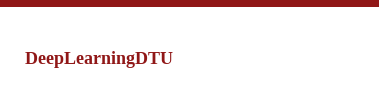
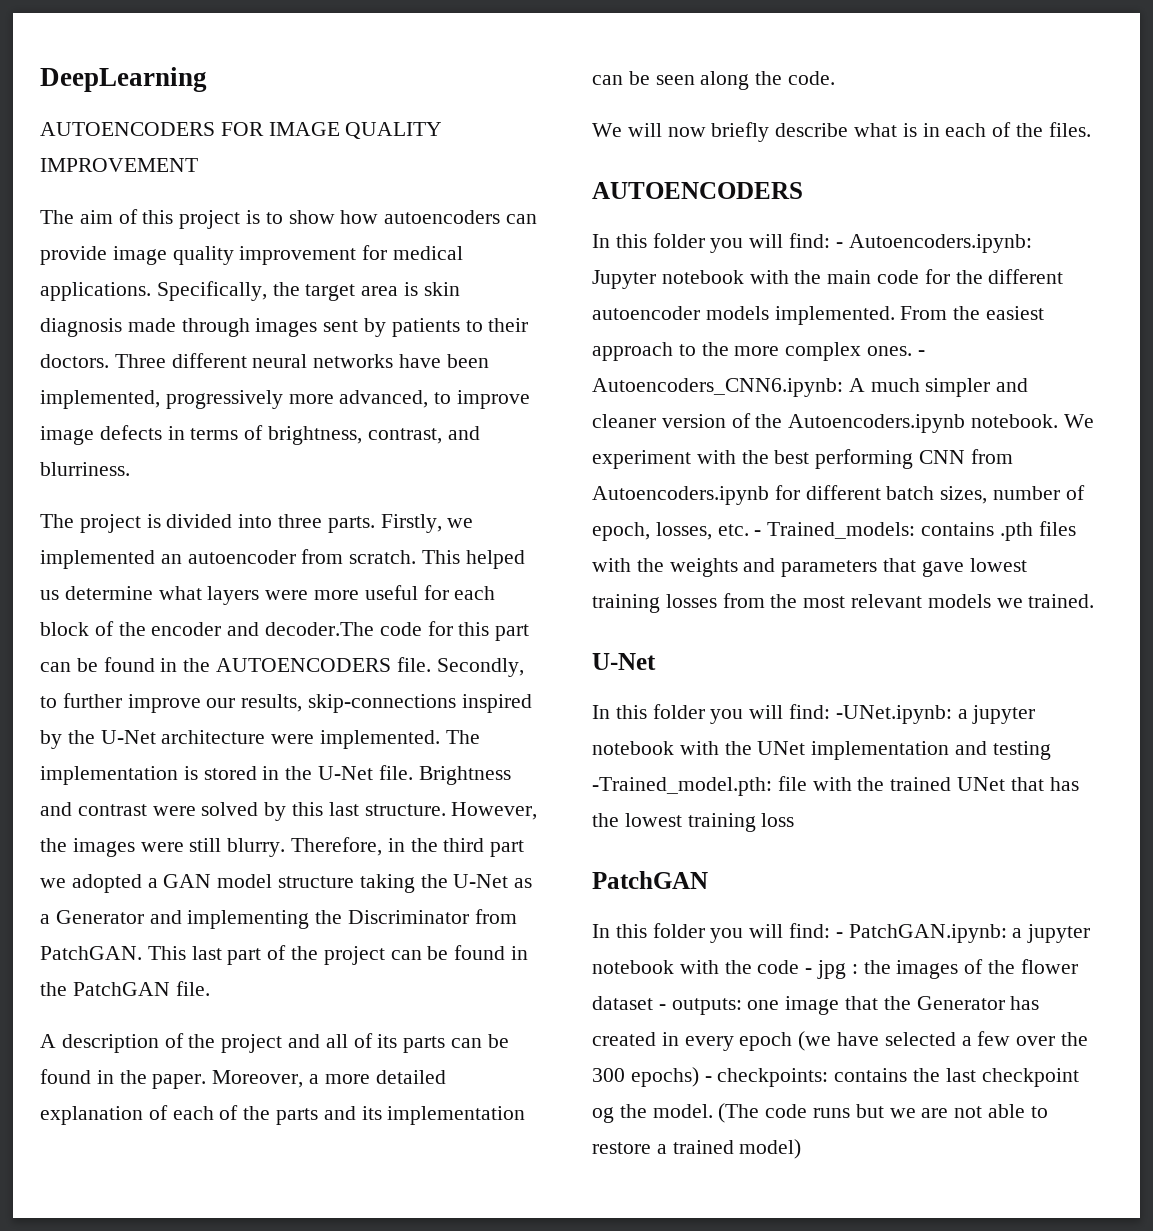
[25,51,173,68] DeepLearningDTU -> [40,67,207,92] [40,122,443,139] [40,158,198,172] [40,209,538,229] [40,245,464,265] [40,281,460,301] [40,318,529,337] [40,353,489,368] [40,390,531,409] [40,425,480,445] [40,462,130,476] [40,514,474,533] [40,549,525,569] [40,585,496,605] [40,621,530,641] [40,657,524,677] [40,693,532,713] [40,730,480,749] [40,765,511,785] [40,802,538,821] [40,837,525,857] [40,874,533,893] [40,909,517,929] [40,945,529,965] [40,981,210,996] [40,1033,509,1053] [40,1069,446,1089] [40,1105,526,1125] [592,71,836,90] [592,122,1091,142] [592,182,803,199] [592,233,1032,253] [592,269,1064,289] [592,306,1045,325] [592,342,925,361] [592,378,1029,397] [592,413,1094,433] [592,449,1013,469] [592,485,1085,505] [592,521,1076,541] [592,558,1027,577] [592,593,1095,613] [592,653,656,670] [592,704,1036,724] [592,741,1051,760] [592,776,1079,796] [592,813,795,832] [592,871,708,889] [592,923,1091,943] [592,959,1078,979] [592,996,1040,1015] [592,1031,1089,1051] [592,1067,1079,1087] [592,1103,1048,1123] [592,1139,802,1159] DeepLearning // AUTOENCODERS FOR IMAGE QUALITY IMPROVEMENT // The aim of this project is to show how autoencoders can provide image quality improvement for medical applications. Specifically, the target area is skin diagnosis made through images sent by patients to their doctors. Three different neural networks have been implemented, progressively more advanced, to improve image defects in terms of brightness, contrast, and blurriness. // The project is divided into three parts. Firstly, we implemented an autoencoder from scratch. This helped us determine what layers were more useful for each block of the encoder and decoder.The code for this part can be found in the AUTOENCODERS file. Secondly, to further improve our results, skip-connections inspired by the U-Net architecture were implemented. The implementation is stored in the U-Net file. Brightness and contrast were solved by this last structure. However, the images were still blurry. Therefore, in the third part we adopted a GAN model structure taking the U-Net as a Generator and implementing the Discriminator from PatchGAN. This last part of the project can be found in the PatchGAN file. // A description of the project and all of its parts can be found in the paper. Moreover, a more detailed explanation of each of the parts and its implementation can be seen along the code. // We will now briefly describe what is in each of the files. // AUTOENCODERS // In this folder you will find: - Autoencoders.ipynb: Jupyter notebook with the main code for the different autoencoder models implemented. From the easiest approach to the more complex ones. - Autoencoders_CNN6.ipynb: A much simpler and cleaner version of the Autoencoders.ipynb notebook. We experiment with the best performing CNN from Autoencoders.ipynb for different batch sizes, number of epoch, losses, etc. - Trained_models: contains .pth files with the weights and parameters that gave lowest training losses from the most relevant models we trained. // U-Net // In this folder you will find: -UNet.ipynb: a jupyter notebook with the UNet implementation and testing -Trained_model.pth: file with the trained UNet that has the lowest training loss // PatchGAN // In this folder you will find: - PatchGAN.ipynb: a jupyter notebook with the code - jpg : the images of the flower dataset - outputs: one image that the Generator has created in every epoch (we have selected a few over the 300 epochs) - checkpoints: contains the last checkpoint og the model. (The code runs but we are not able to restore a trained model)

